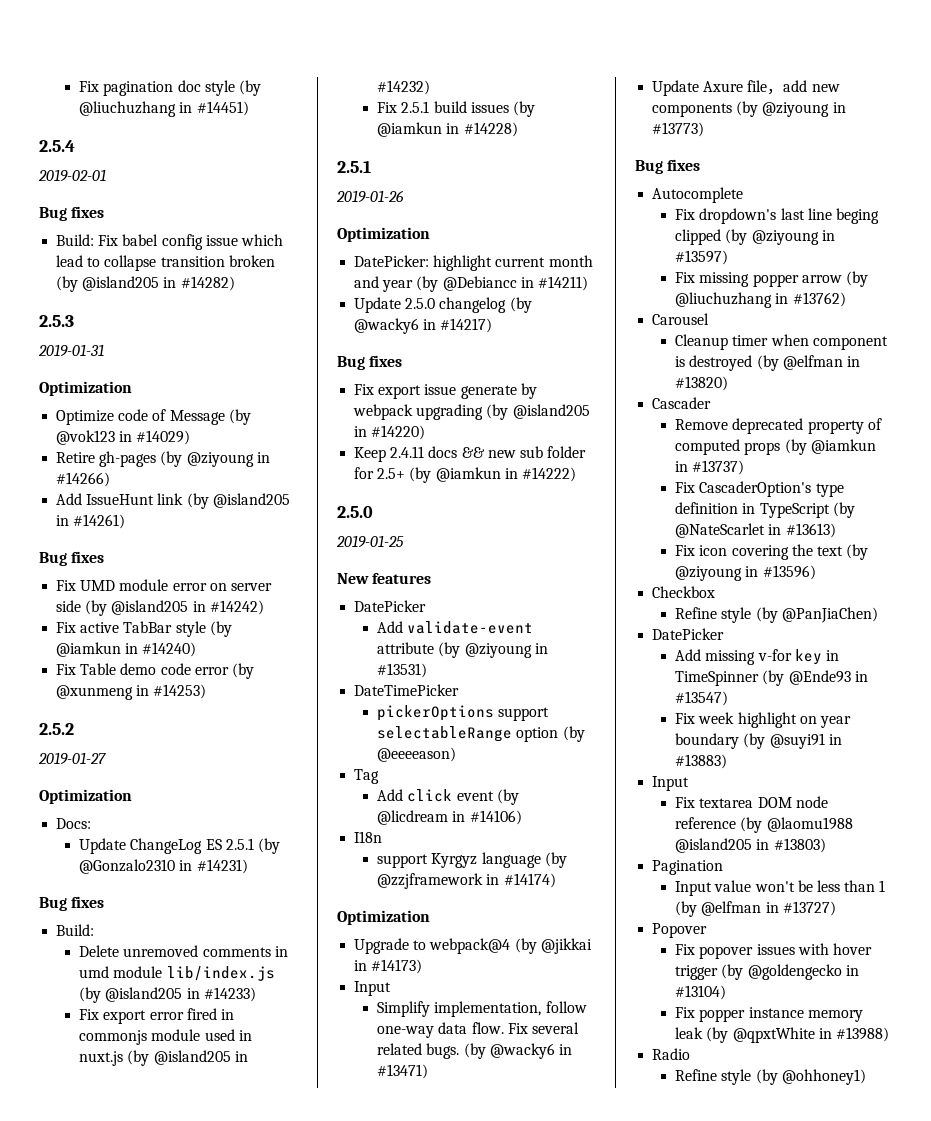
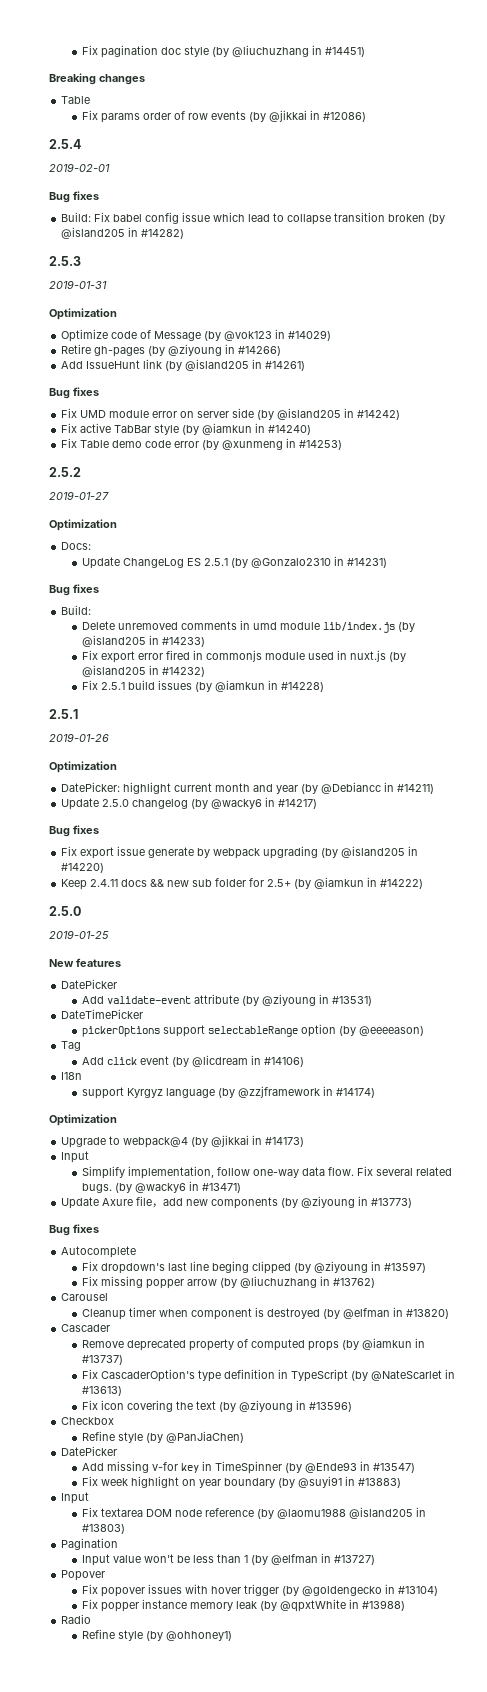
(249, 108) none -> [49,73,145,85] [61,96,91,104] [82,110,367,123] // Breaking changes // Table // Fix params order of row events (by @jikkai in #12086)

